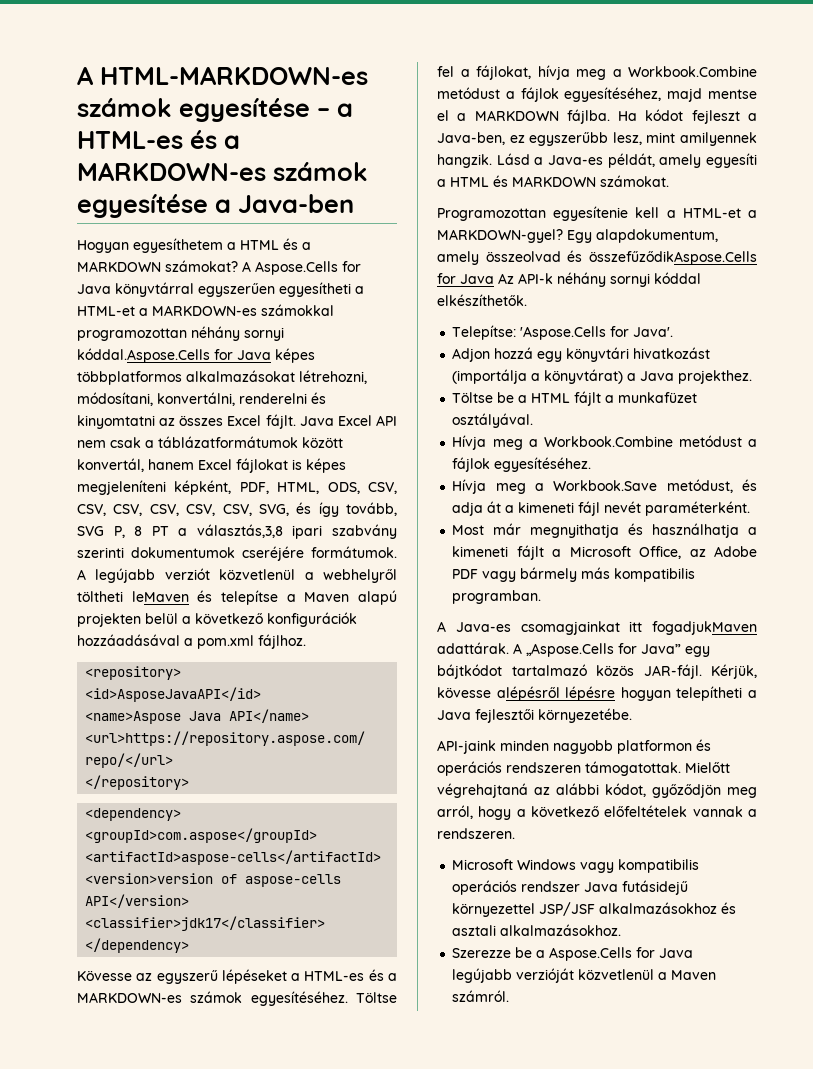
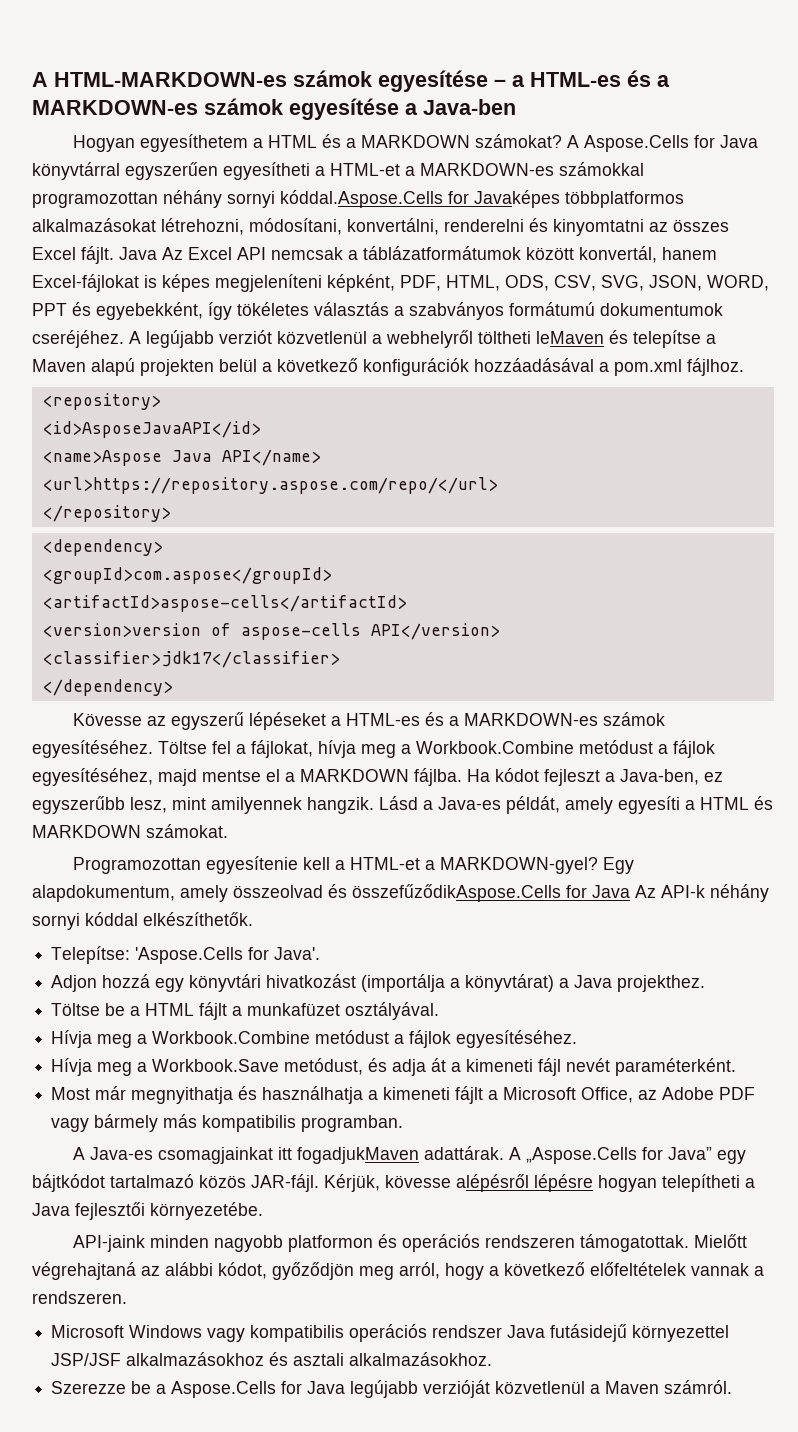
[237,348,315,363] Java képes -> [474,190,560,208] Javaképes
(334, 421) none -> [162,247,183,260] Az
[77,437,141,448] nem csak -> [271,247,343,260] nemcsak
[198,458,288,473] Excel fájlokat -> [32,274,139,292] Excel-fájlokat
[77,502,397,517] [77,524,397,539] [77,546,397,561] CSV, CSV, CSV, CSV, CSV, SVG, és így tovább, SVG P, 8 PT a választás,3,8 ipari szabvány szerinti dokumentumok cseréjére formátumok. -> [601,275,769,291] [32,302,723,320] [32,330,124,348] SVG, JSON, WORD, PPT és egyebekként, így tökéletes választás a szabványos formátumú dokumentumok cseréjéhez.

